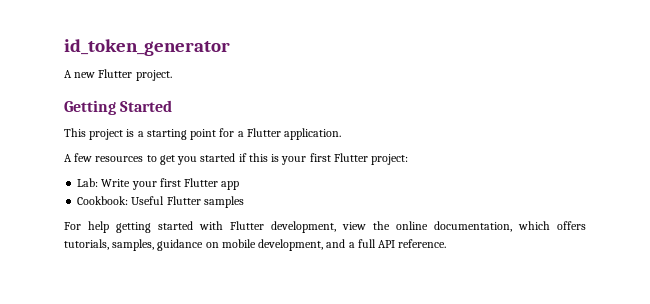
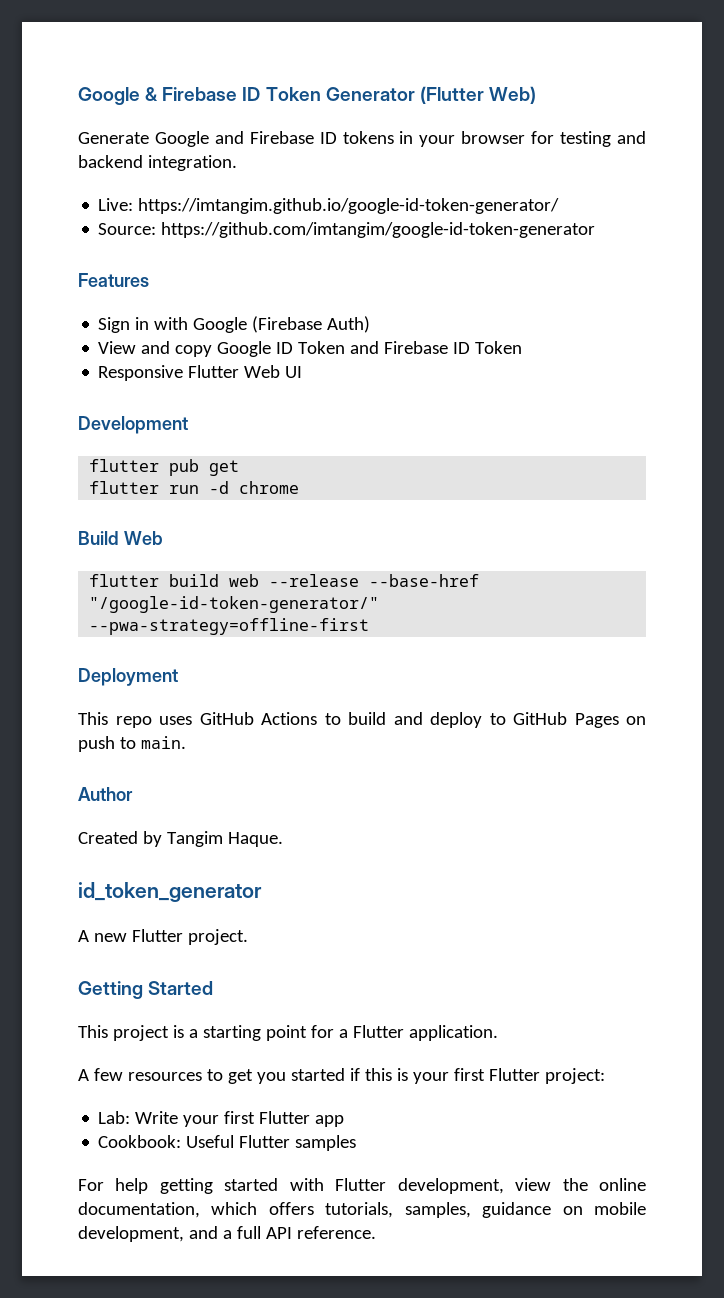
(64, 47) none -> [78,86,536,105] [78,131,646,147] [78,155,237,171] [98,198,560,214] [98,222,596,238] [78,273,149,287] [98,316,371,333] [98,341,523,357] [98,365,303,381] [78,416,188,434] [89,459,240,476] [89,481,300,494] [78,531,163,545] [89,574,480,587] [89,596,380,613] [89,618,370,635] [78,668,178,686] [78,712,646,728] [78,736,186,752] [78,787,133,801] [78,831,283,847] Google & Firebase ID Token Generator (Flutter Web) // Generate Google and Firebase ID tokens in your browser for testing and backend integration. // Live: https://imtangim.github.io/google-id-token-generator/ // Source: https://github.com/imtangim/google-id-token-generator // Features // Sign in with Google (Firebase Auth) // View and copy Google ID Token and Firebase ID Token // Responsive Flutter Web UI // Development // flutter pub get // flutter run -d chrome // Build Web // flutter build web --release --base-href "/google-id-token-generator/" --pwa-strategy=offline-first // Deployment // This repo uses GitHub Actions to build and deploy to GitHub Pages on push to main. // Author // Created by Tangim Haque. //

